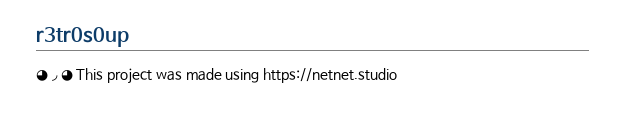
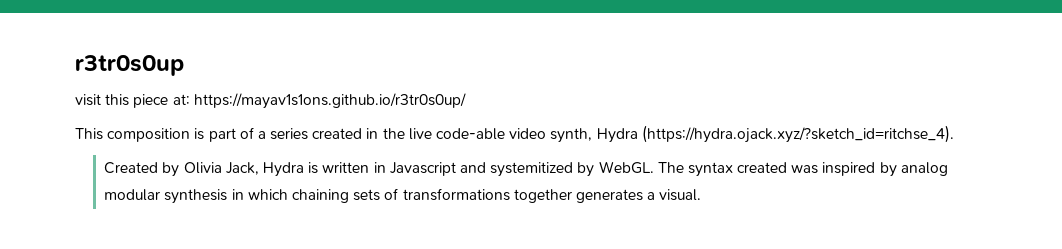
[36,68,398,84] ◕ ◞ ◕ This project was made using https://netnet.studio -> [75,93,466,109] [75,125,954,143] [104,161,948,177] [104,188,702,204] visit this piece at: https://mayav1s1ons.github.io/r3tr0s0up/ // This composition is part of a series created in the live code-able video synth, Hydra (https://hydra.ojack.xyz/?sketch_id=ritchse_4). // Created by Olivia Jack, Hydra is written in Javascript and systemitized by WebGL. The syntax created was inspired by analog modular synthesis in which chaining sets of transformations together generates a visual.

